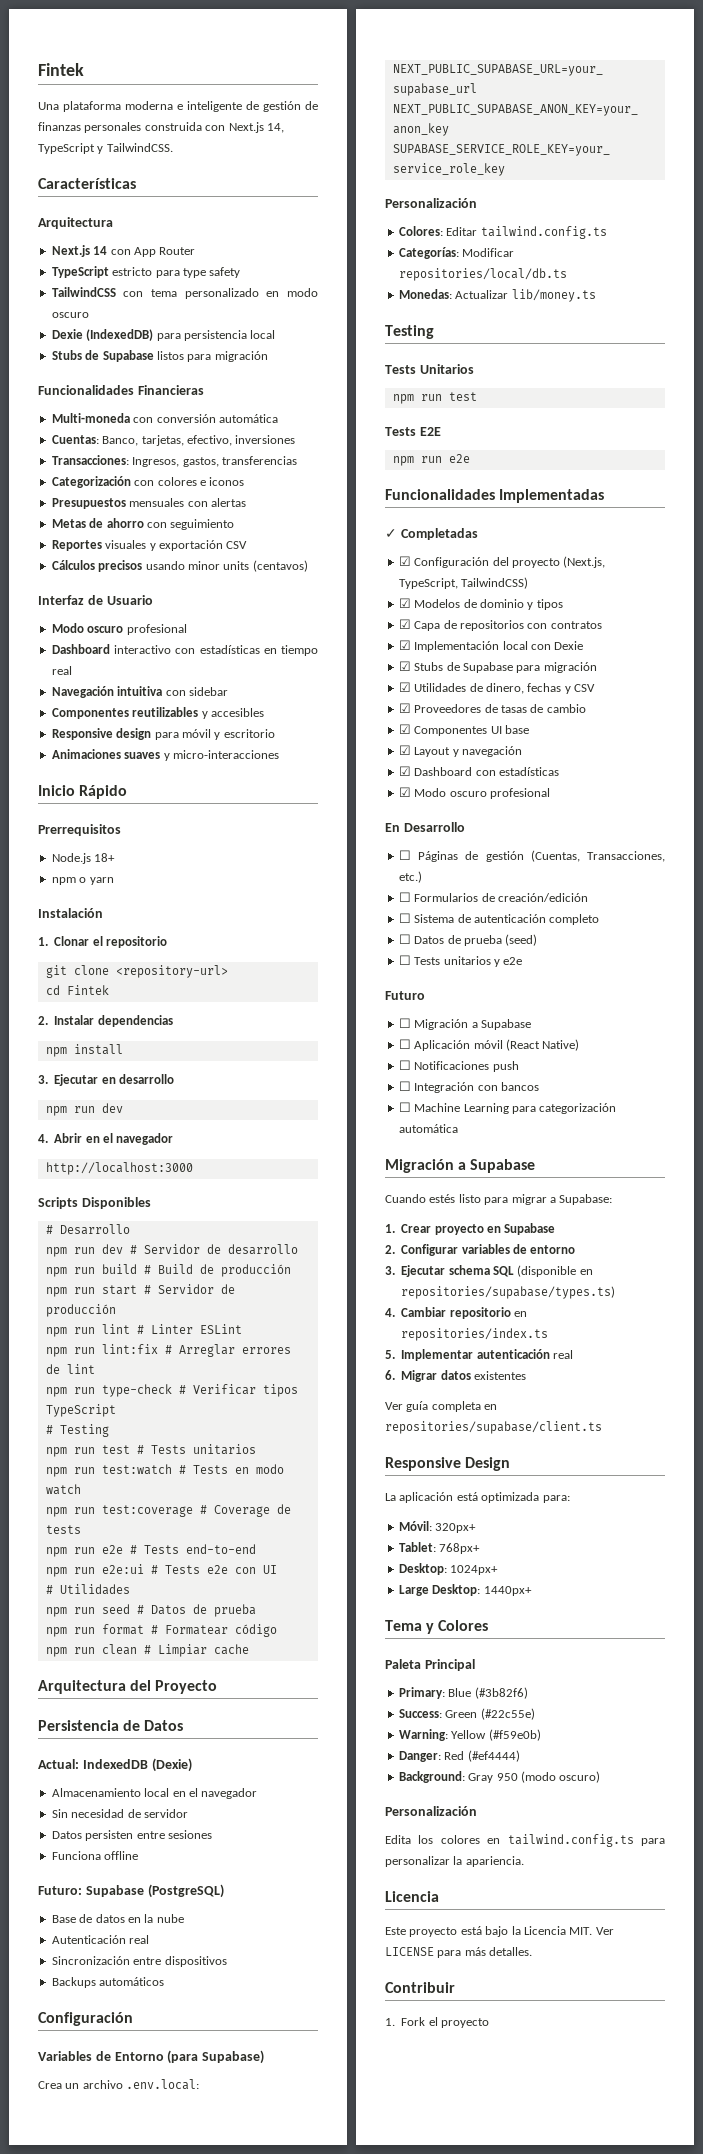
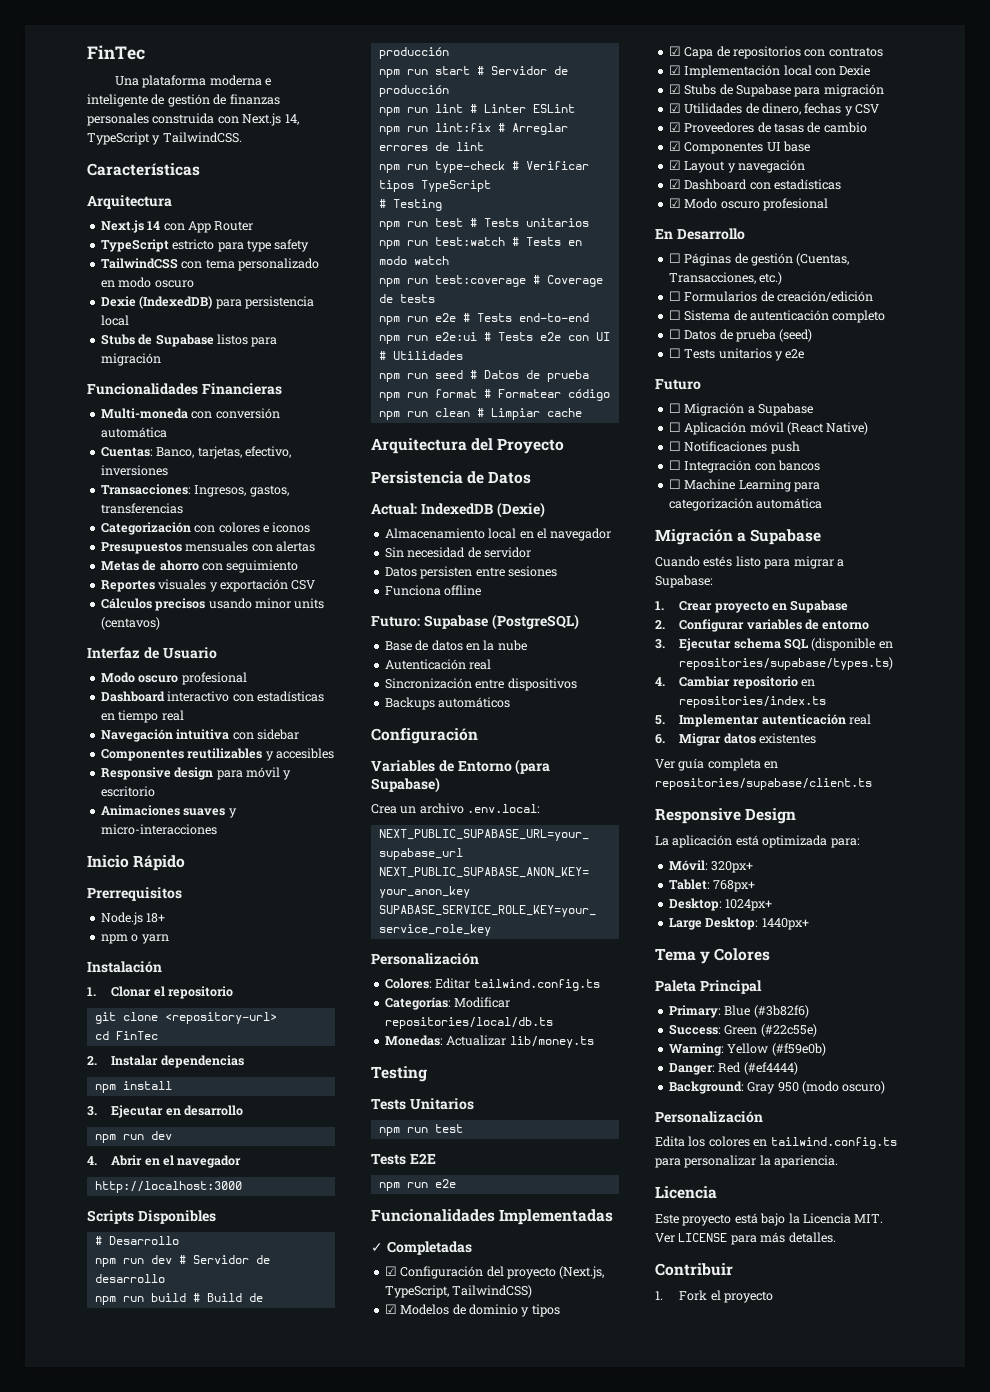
[38,63,84,76] Fintek -> [87,45,145,60] FinTec
[66,985,109,995] Fintek -> [115,1031,158,1040] FinTec

